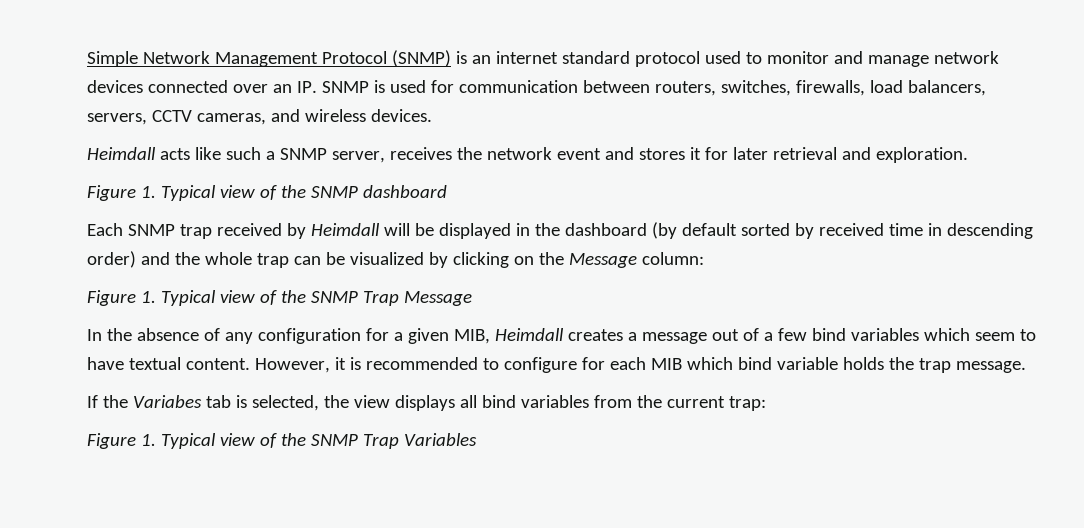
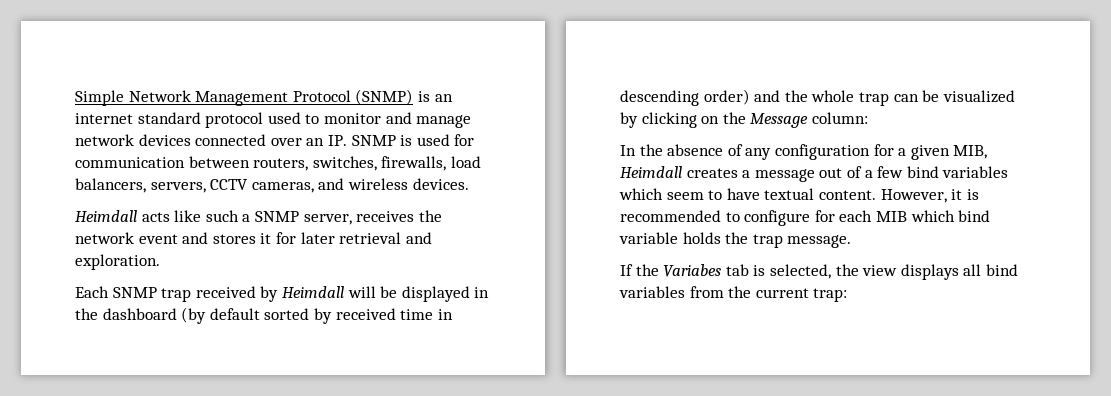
[87,185,447,201] // Figure 1. Typical view of the SNMP dashboard -> (160, 262) none
[87,290,472,306] // Figure 1. Typical view of the SNMP Trap Message -> (868, 118) none
[87,433,477,449] // Figure 1. Typical view of the SNMP Trap Variables -> (848, 295) none

